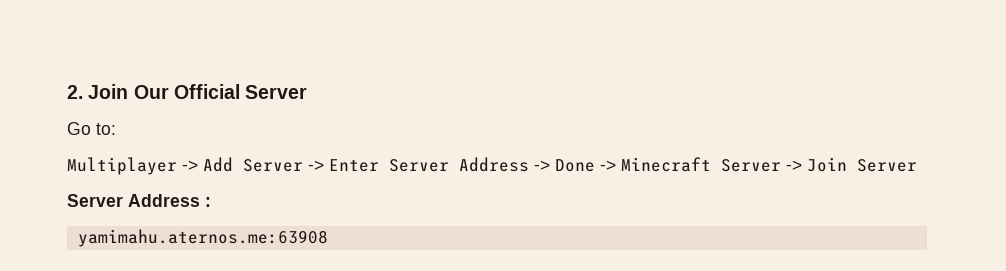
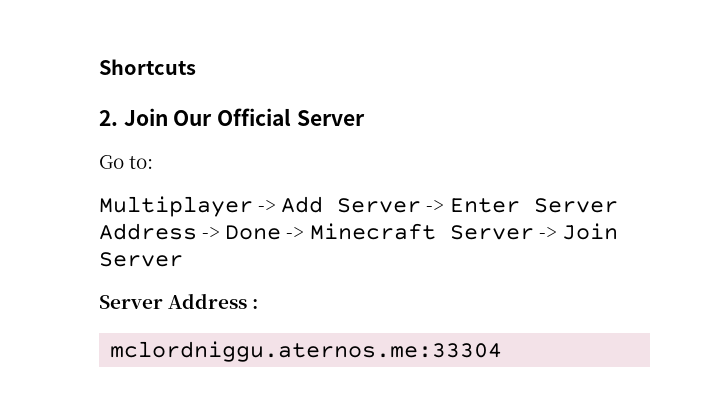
(67, 92) none -> [99,59,196,75] Shortcuts //
[77,229,328,247] yamimahu.aternos.me:63908 -> [110,341,503,362] mclordniggu.aternos.me:33304

